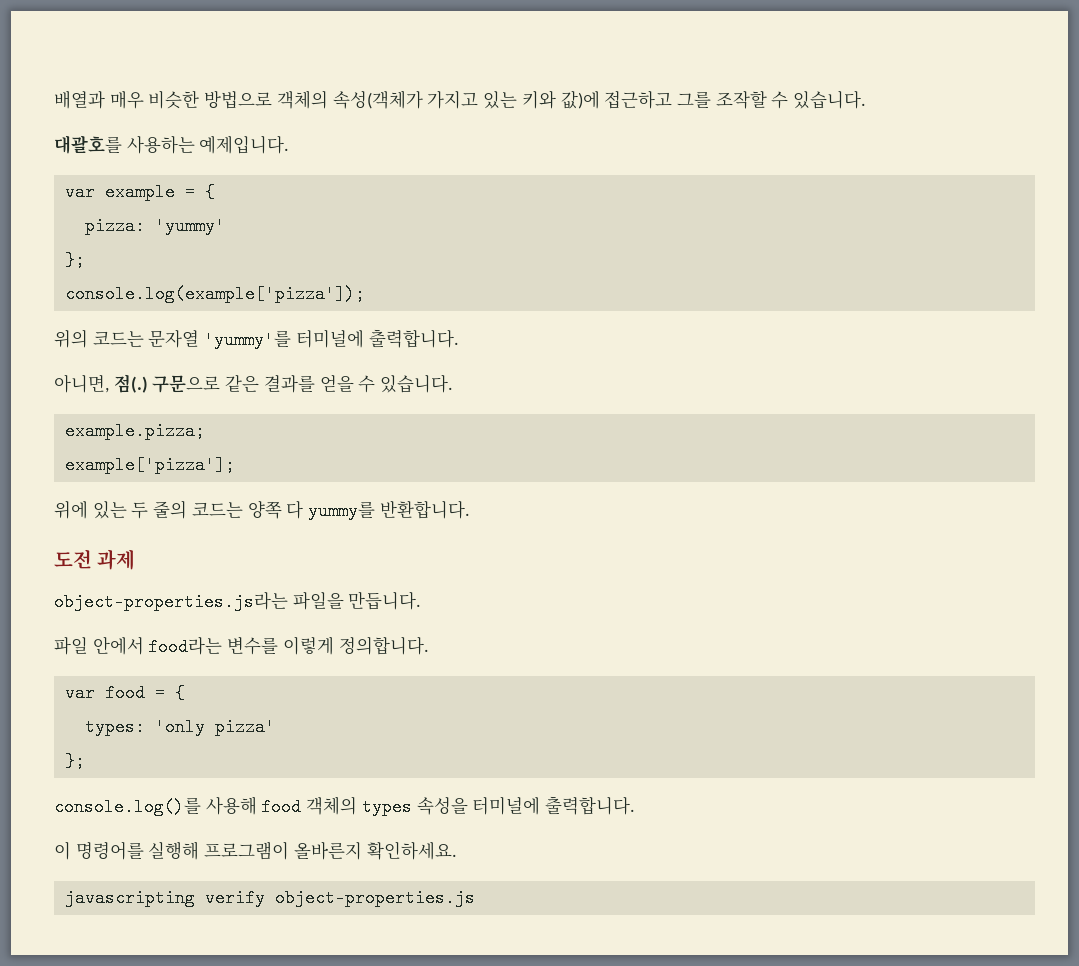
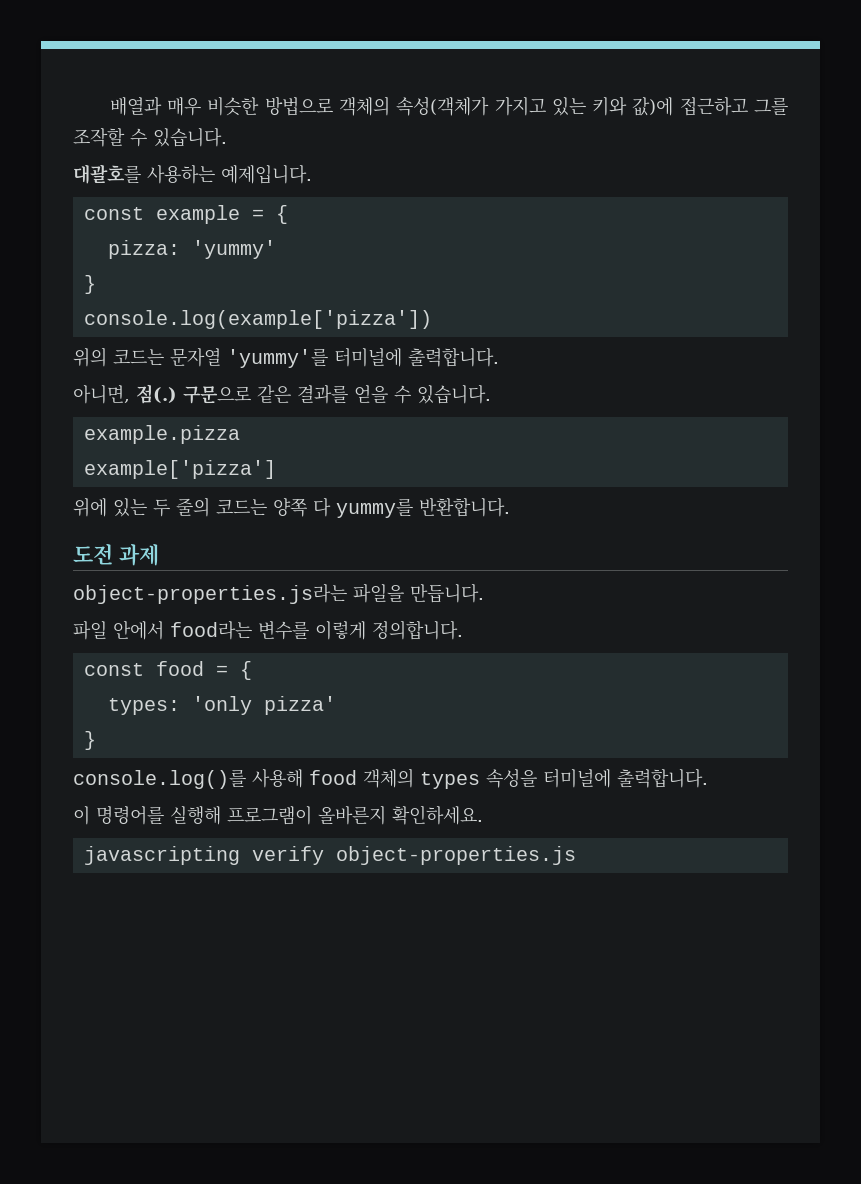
[64,183,95,201] var -> [83,207,144,220] const
[64,251,85,269] [64,285,365,303] }; // console.log(example['pizza']); -> [83,275,96,294] [83,310,432,329] } // console.log(example['pizza'])
[64,422,205,440] [64,456,235,474] example.pizza; // example['pizza']; -> [83,425,240,444] [83,460,276,479] example.pizza // example['pizza']
[64,684,95,702] var -> [83,663,144,676] const
[64,752,85,770] }; -> [83,731,96,750] }

